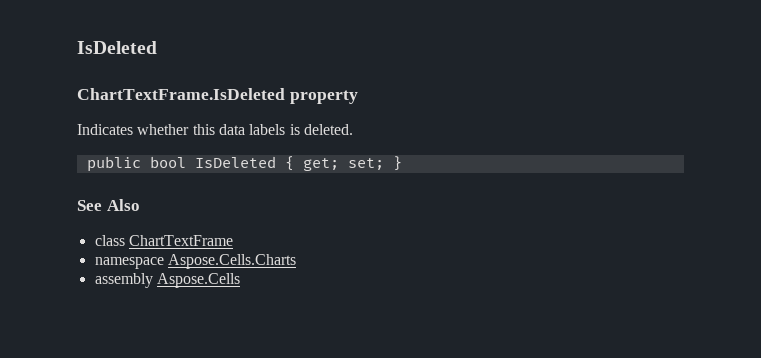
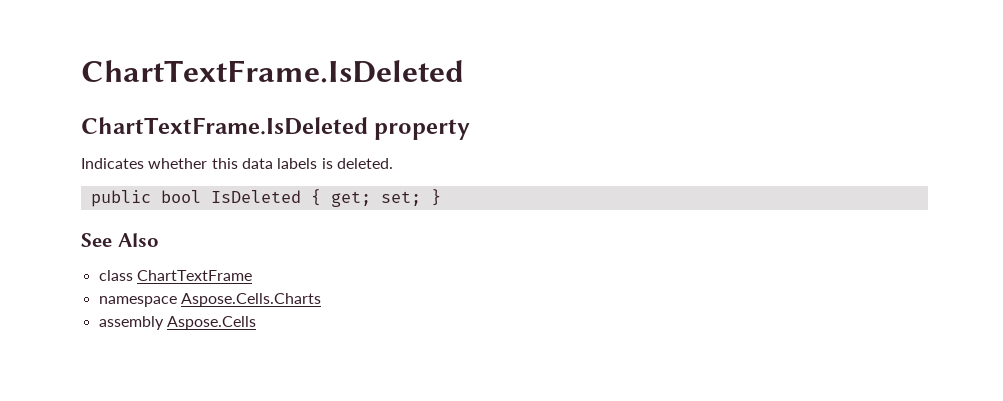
[77,41,157,54] IsDeleted -> [81,60,464,83] ChartTextFrame.IsDeleted

